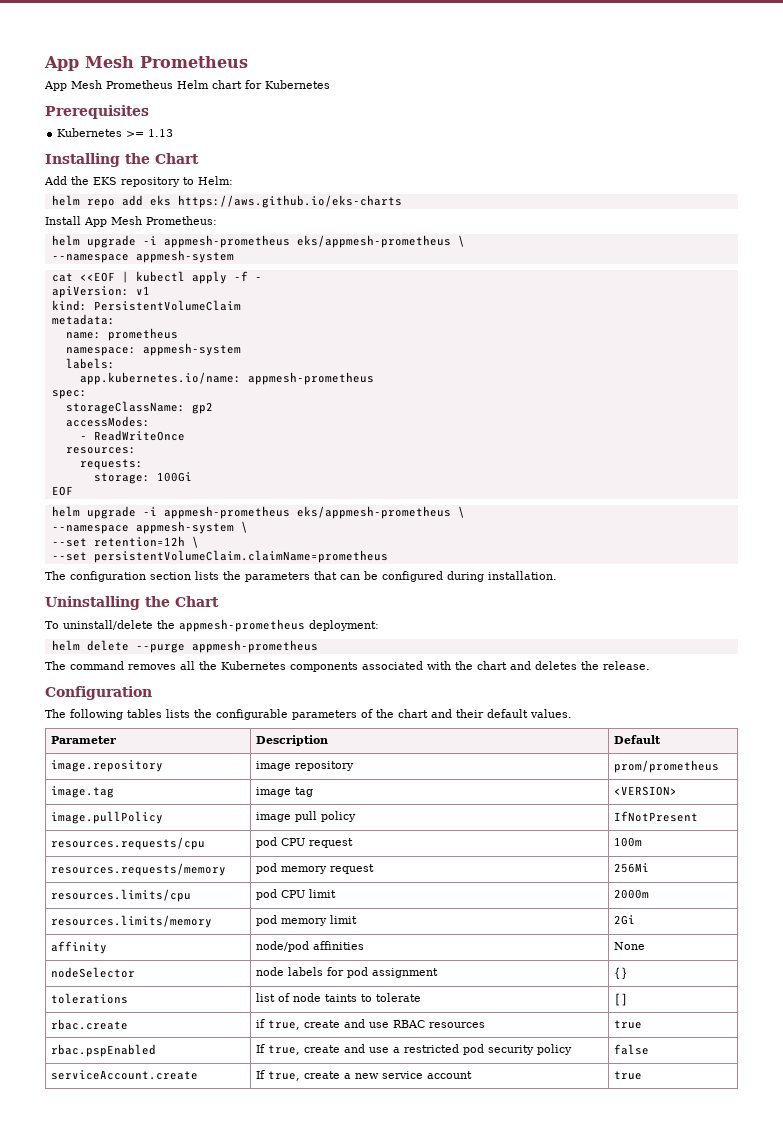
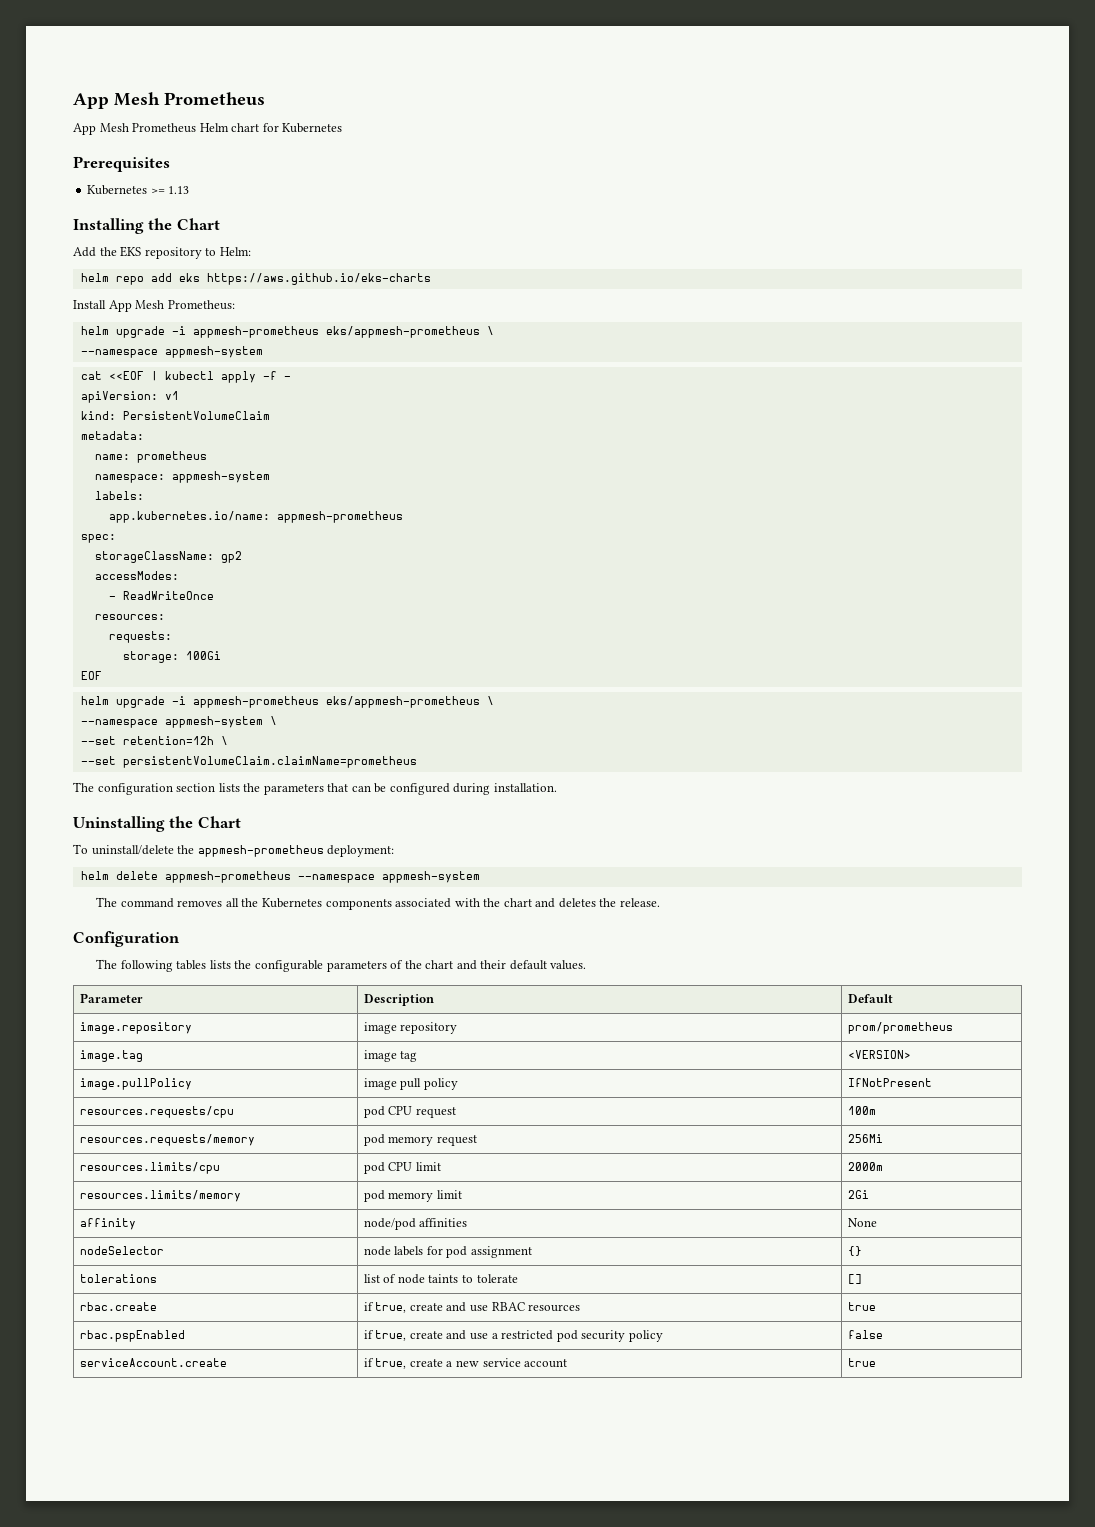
[135,640,318,653] --purge appmesh-prometheus -> [164,871,480,883] appmesh-prometheus --namespace appmesh-system
[255,1044,265,1053] If -> [363,1330,374,1339] if
[255,1070,265,1079] If -> [363,1358,374,1367] if

